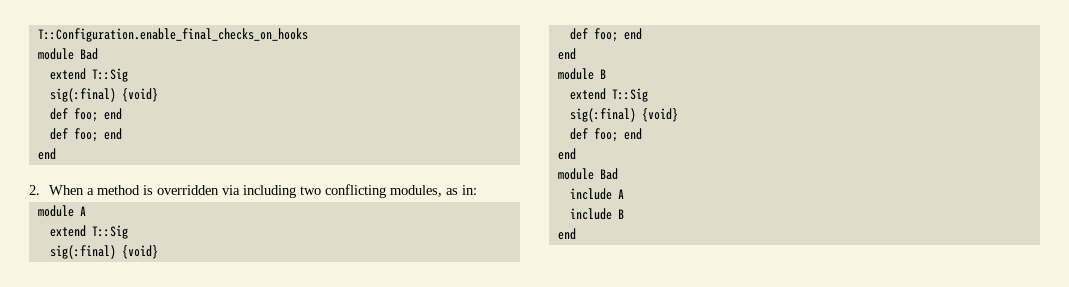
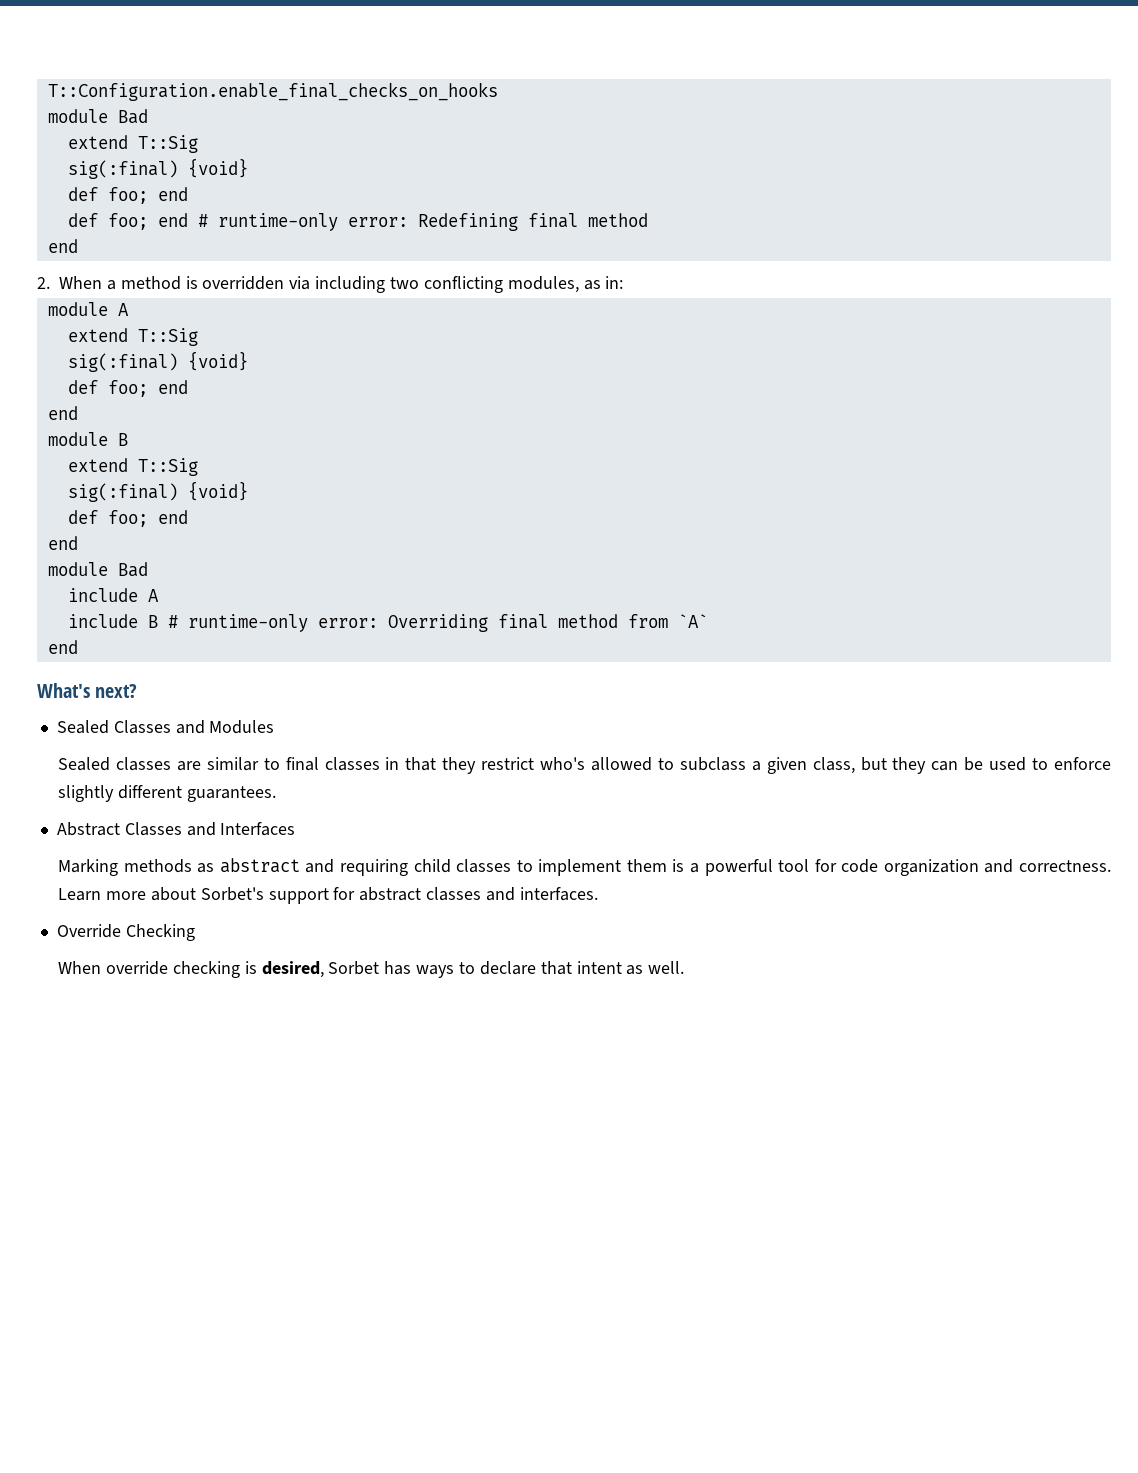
(122, 134) none -> [197,213,648,231] # runtime-only error: Redefining final method
[557,228,576,240] // end -> [167,614,708,632] [47,640,78,654] [37,683,138,698] [56,720,275,734] [58,757,1111,774] [58,785,276,802] [56,822,296,836] [58,858,1112,876] [58,887,598,904] [56,924,195,941] [58,961,685,978] # runtime-only error: Overriding final method from `A` // end // What's next? // Sealed Classes and Modules // Sealed classes are similar to final classes in that they restrict who's allowed to subclass a given class, but they can be used to enforce slightly different guarantees. // Abstract Classes and Interfaces // Marking methods as abstract and requiring child classes to implement them is a powerful tool for code organization and correctness. Learn more about Sorbet's support for abstract classes and interfaces. // Override Checking // When override checking is desired, Sorbet has ways to declare that intent as well.

